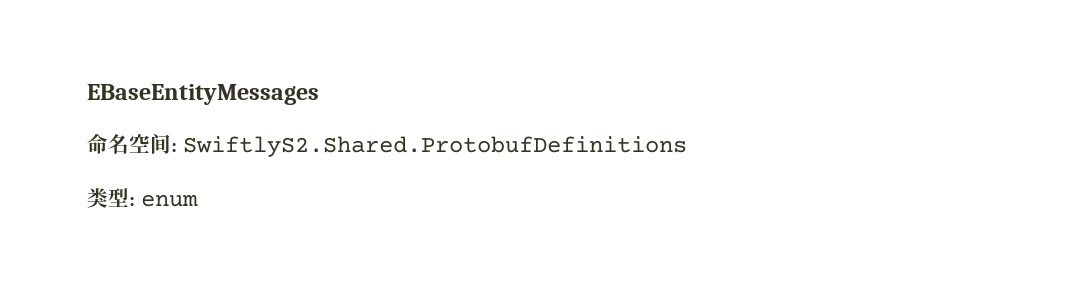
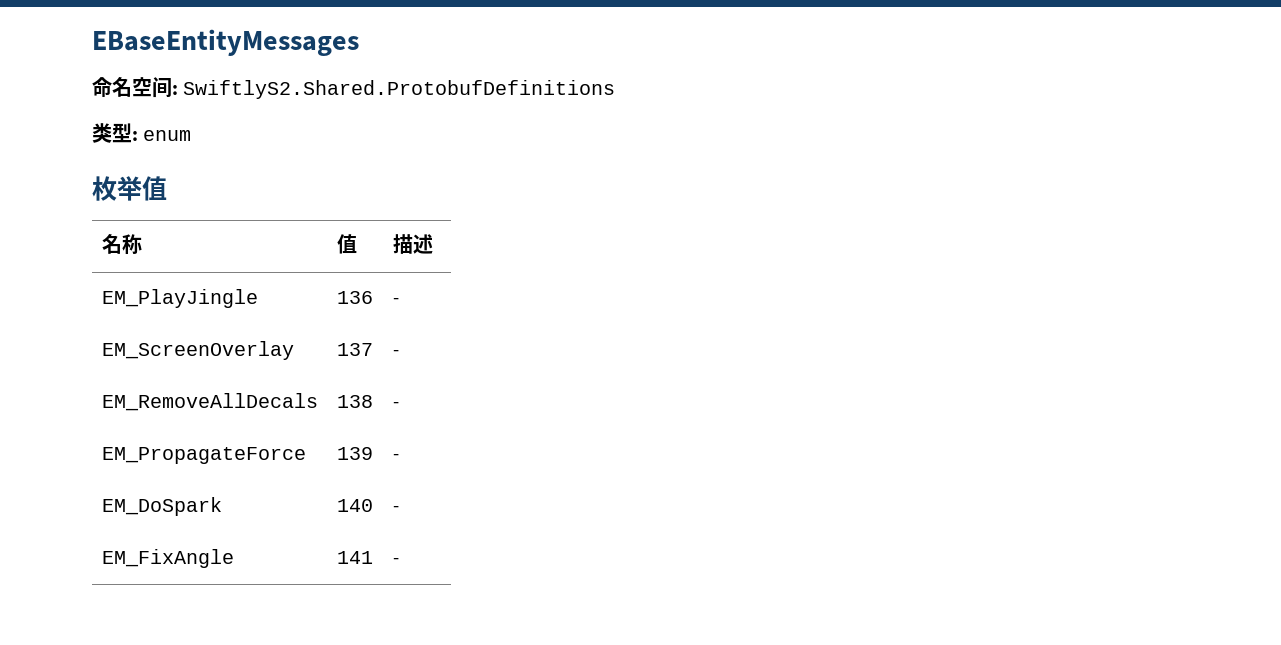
(198, 200) none -> [92,176,167,201] [101,234,142,255] [336,234,357,254] [392,234,433,254] [101,289,258,308] [336,291,373,304] [392,298,399,304] [101,341,294,360] [336,343,373,356] [392,350,399,356] [101,393,318,411] [336,395,373,408] [392,402,399,408] [101,447,306,464] [336,447,373,460] [392,454,399,460] [101,497,222,516] [336,499,373,512] [392,506,399,512] [101,549,234,568] [336,551,373,564] [392,558,399,564] // 枚举值 // 名称 | 值 | 描述 // EM_PlayJingle | 136 | - // EM_ScreenOverlay | 137 | - // EM_RemoveAllDecals | 138 | - // EM_PropagateForce | 139 | - // EM_DoSpark | 140 | - // EM_FixAngle | 141 | -

